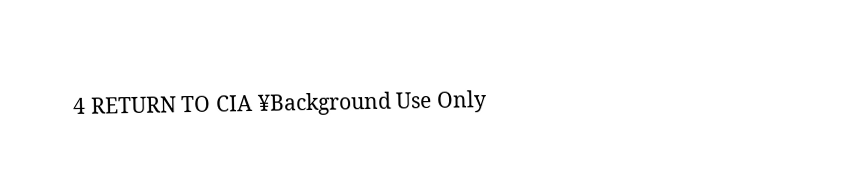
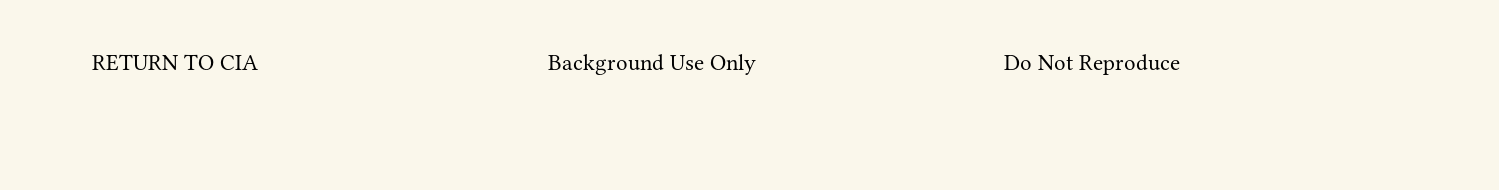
[72,97,86,114] 4 -> (92, 62) none
[256,91,392,116] ¥Background -> [548,54,664,75] // Background
(488, 101) none -> [1004,54,1181,75] // Do Not Reproduce

